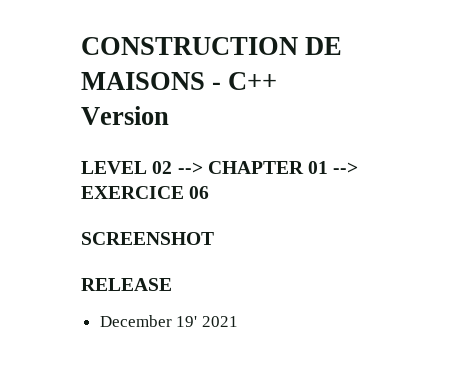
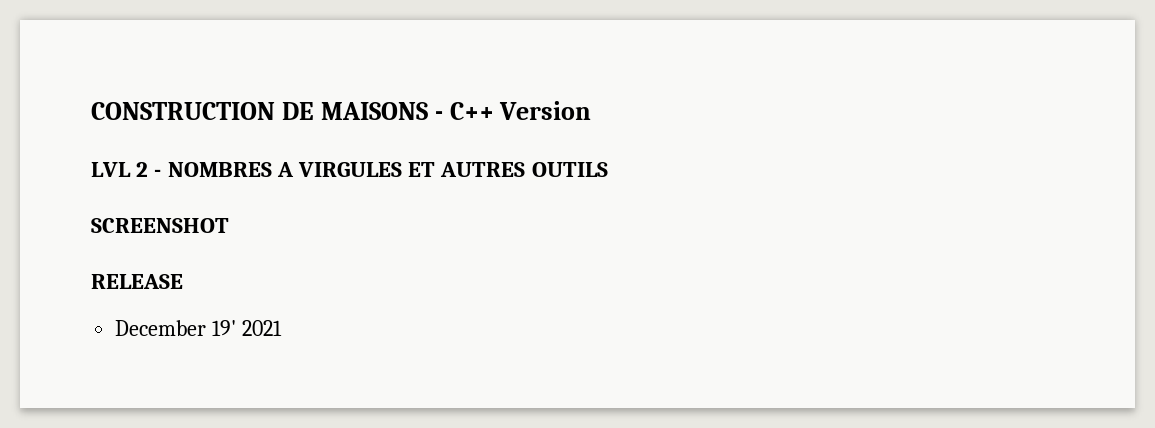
[81,161,359,174] [81,186,210,199] LEVEL 02 --> CHAPTER 01 --> EXERCICE 06 -> [91,162,608,177] LVL 2 - NOMBRES A VIRGULES ET AUTRES OUTILS

